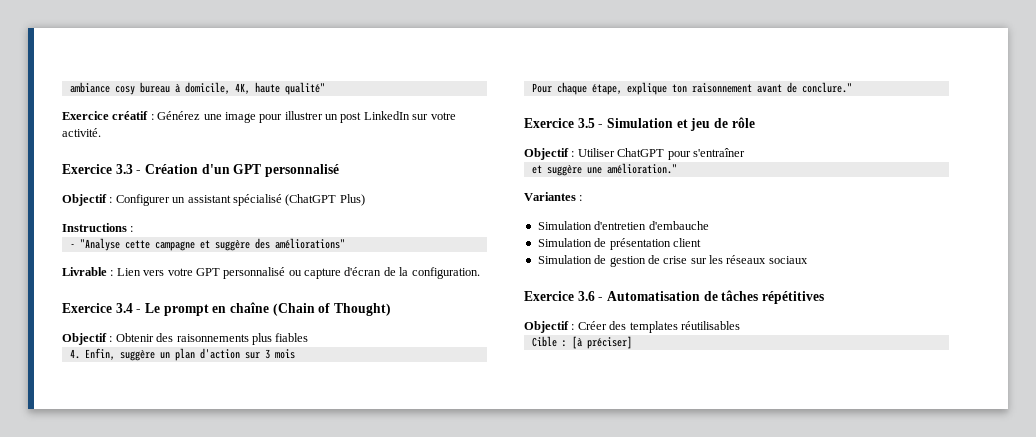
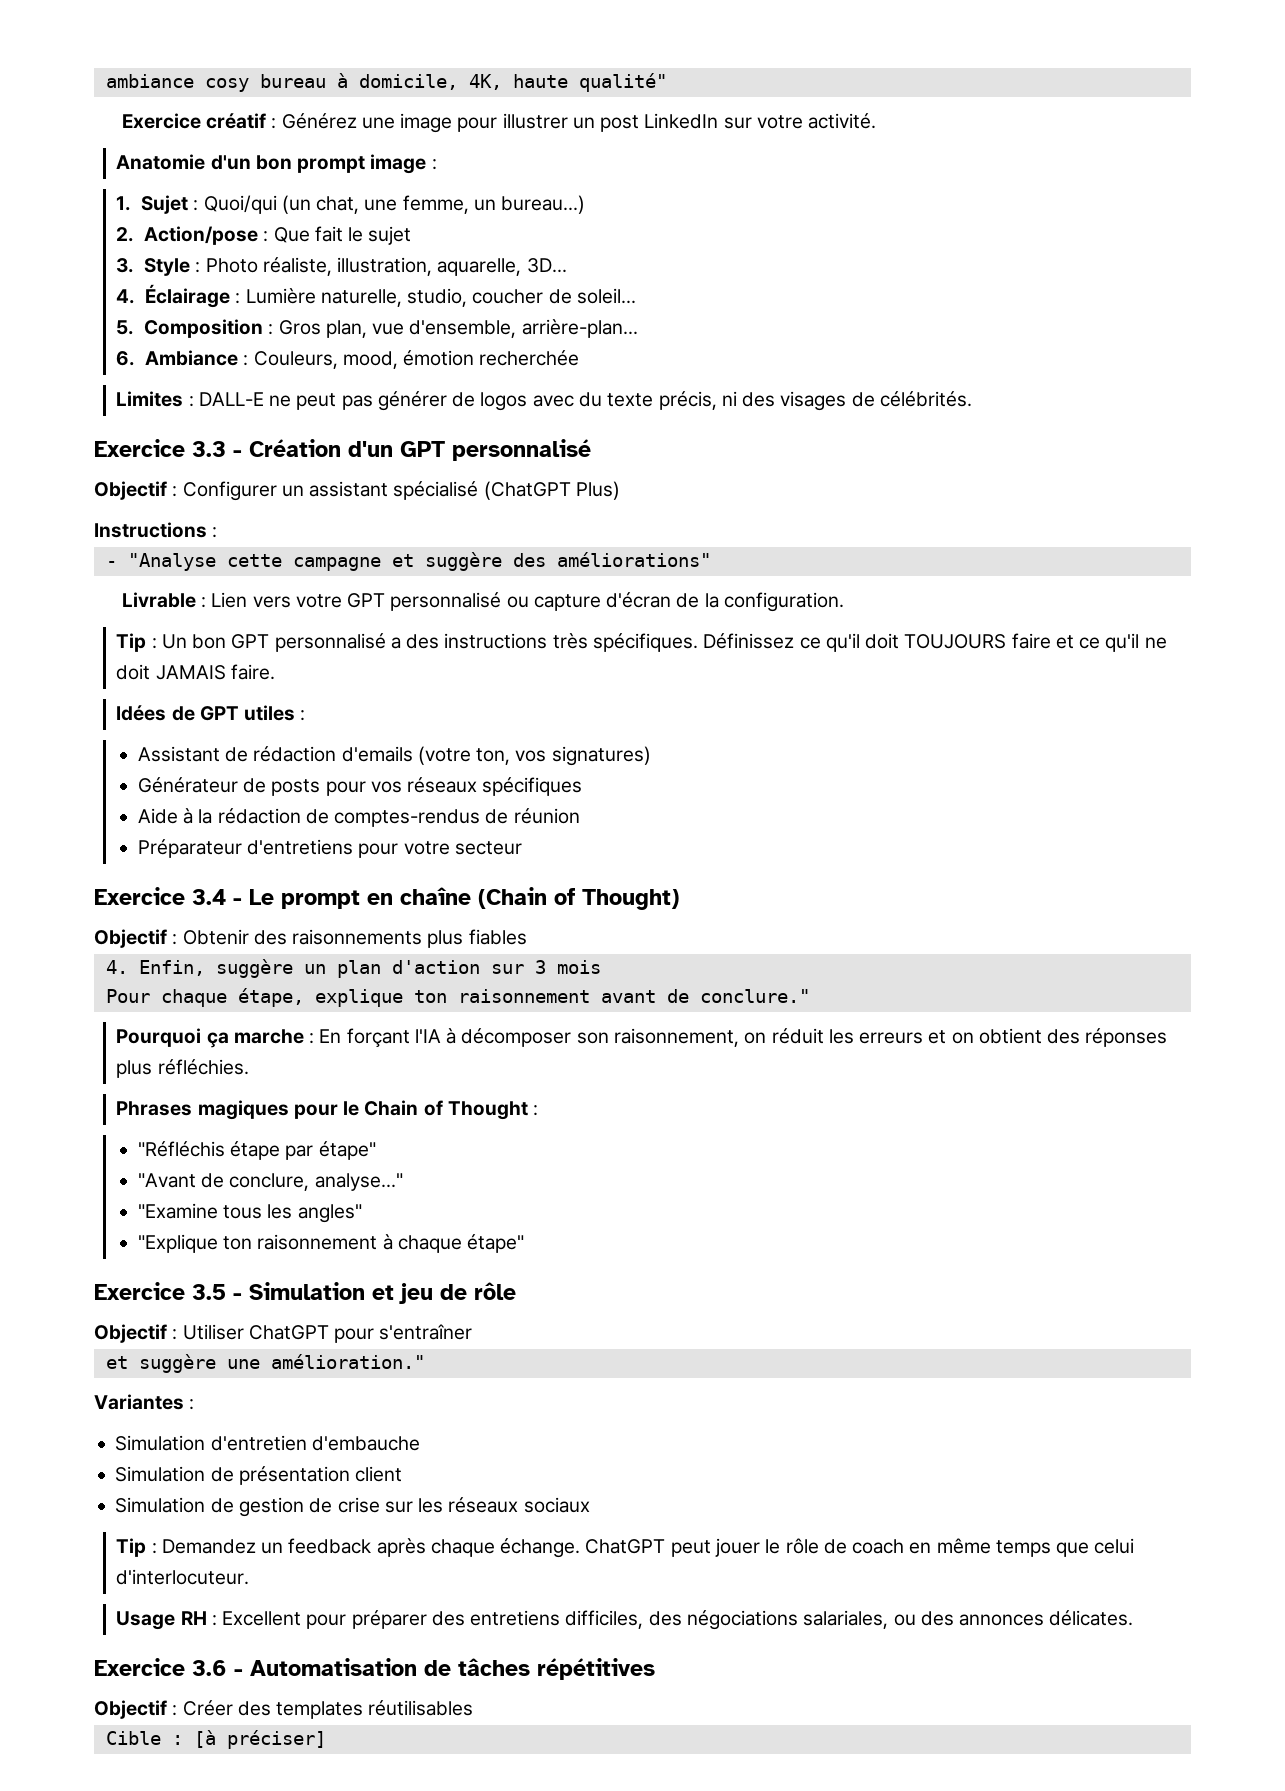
(101, 132) none -> [116,154,437,174] [116,195,586,214] [116,226,412,245] [116,257,567,276] [116,284,636,308] [116,319,638,338] [116,350,580,369] [116,391,972,411] // Anatomie d'un bon prompt image : // 1. Sujet : Quoi/qui (un chat, une femme, un bureau...) // 2. Action/pose : Que fait le sujet // 3. Style : Photo réaliste, illustration, aquarelle, 3D... // 4. Éclairage : Lumière naturelle, studio, coucher de soleil... // 5. Composition : Gros plan, vue d'ensemble, arrière-plan... // 6. Ambiance : Couleurs, mood, émotion recherchée // Limites : DALL-E ne peut pas générer de logos avec du texte précis, ni des visages de célébrités.
(480, 273) none -> [116,633,1167,652] [116,664,275,680] [116,705,306,721] [137,746,651,766] [137,777,583,796] [137,808,580,827] [137,839,522,858] // Tip : Un bon GPT personnalisé a des instructions très spécifiques. Définissez ce qu'il doit TOUJOURS faire et ce qu'il ne doit JAMAIS faire. // Idées de GPT utiles : // Assistant de rédaction d'emails (votre ton, vos signatures) // Générateur de posts pour vos réseaux spécifiques // Aide à la rédaction de comptes-rendus de réunion // Préparateur d'entretiens pour votre secteur
(852, 87) none -> [116,1028,1168,1048] [116,1059,249,1078] [116,1100,539,1120] [137,1141,376,1160] [137,1173,403,1191] [137,1203,362,1223] [137,1234,525,1253] // Pourquoi ça marche : En forçant l'IA à décomposer son raisonnement, on réduit les erreurs et on obtient des réponses plus réfléchies. // Phrases magiques pour le Chain of Thought : // "Réfléchis étape par étape" // "Avant de conclure, analyse..." // "Examine tous les angles" // "Explique ton raisonnement à chaque étape"
(808, 260) none -> [116,1538,1135,1558] [116,1569,250,1585] [116,1610,1134,1630] // Tip : Demandez un feedback après chaque échange. ChatGPT peut jouer le rôle de coach en même temps que celui d'interlocuteur. // Usage RH : Excellent pour préparer des entretiens difficiles, des négociations salariales, ou des annonces délicates.

